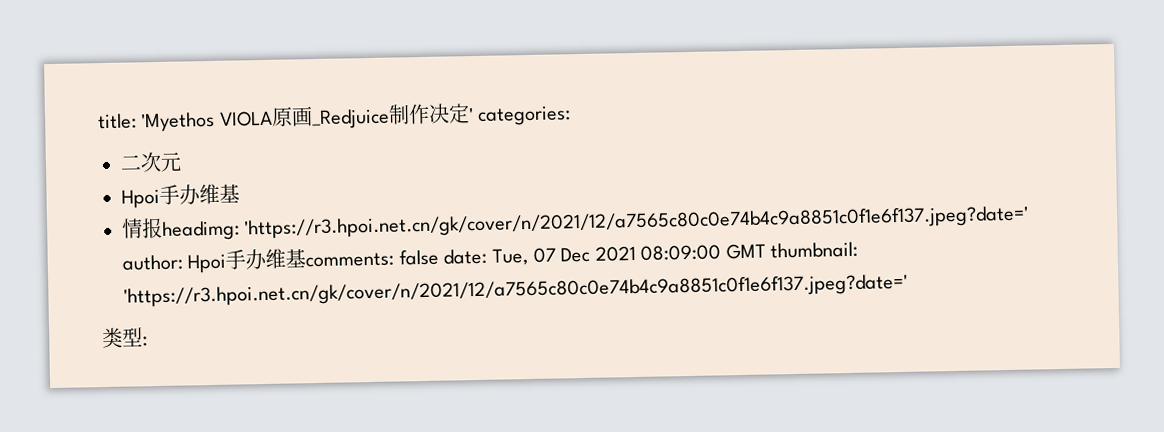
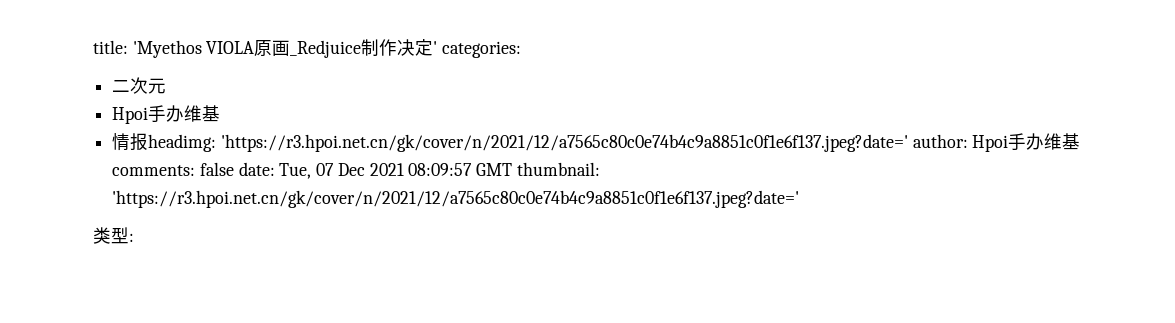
[640,244,722,261] 08:09:00 -> [408,163,473,176] 08:09:57

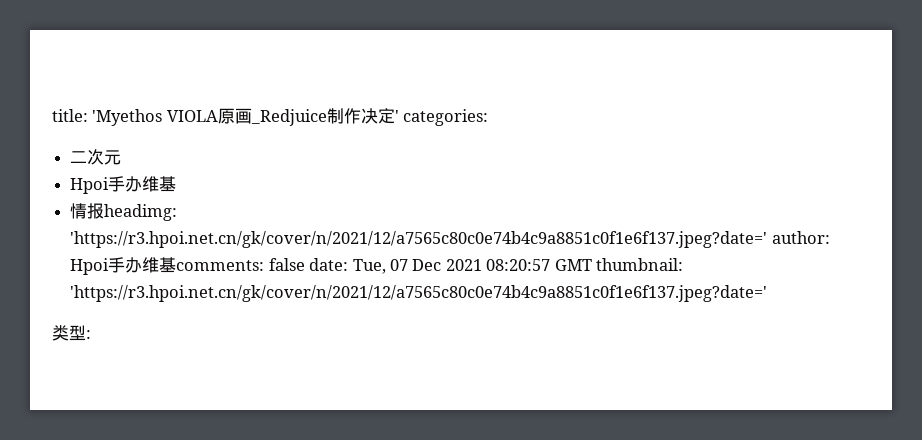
[408,163,473,176] 08:09:57 -> [486,259,551,271] 08:20:57

